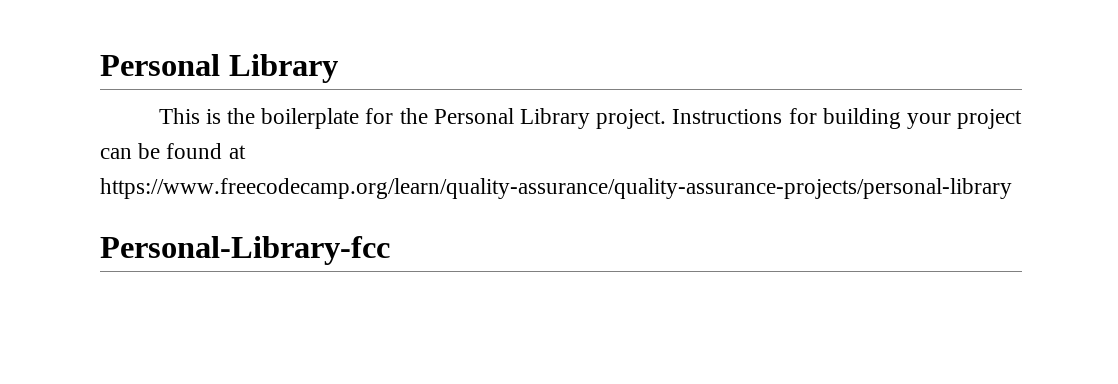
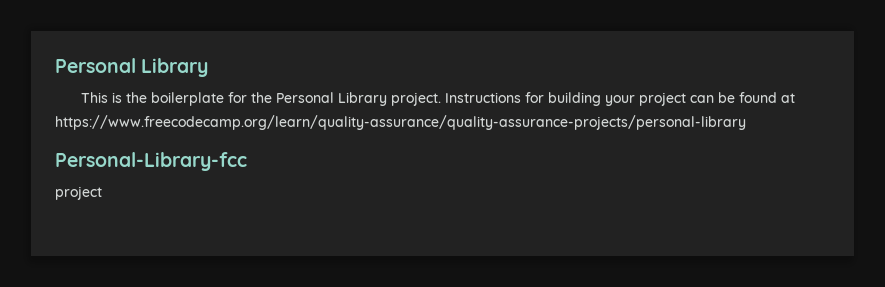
(390, 250) none -> [55,186,102,200] // project

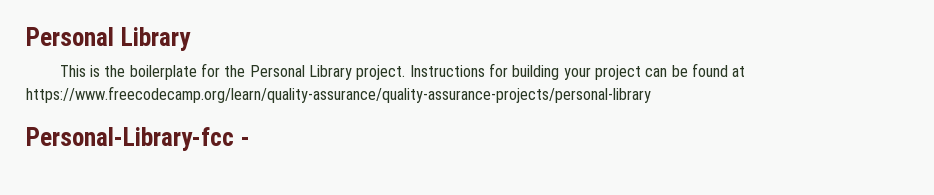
[55,186,102,200] // project -> [240,137,250,146] -

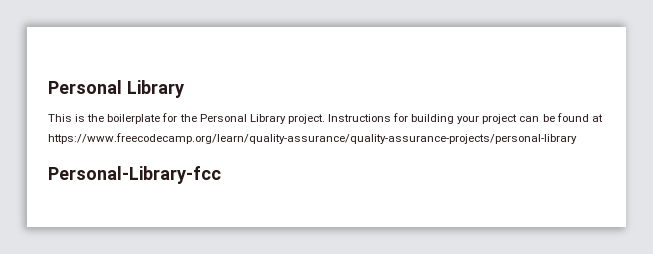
[240,137,250,146] - -> (221, 175) none

